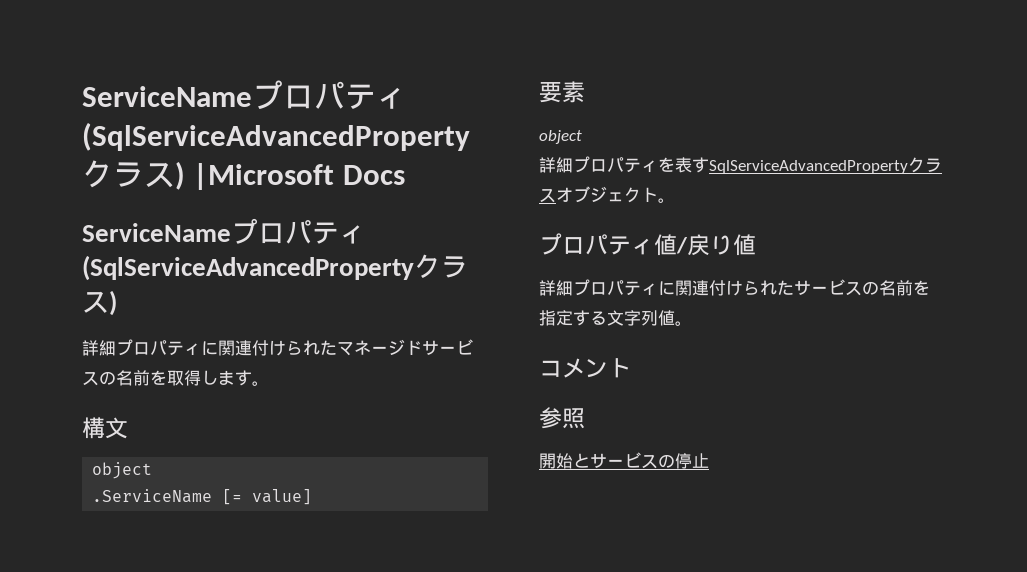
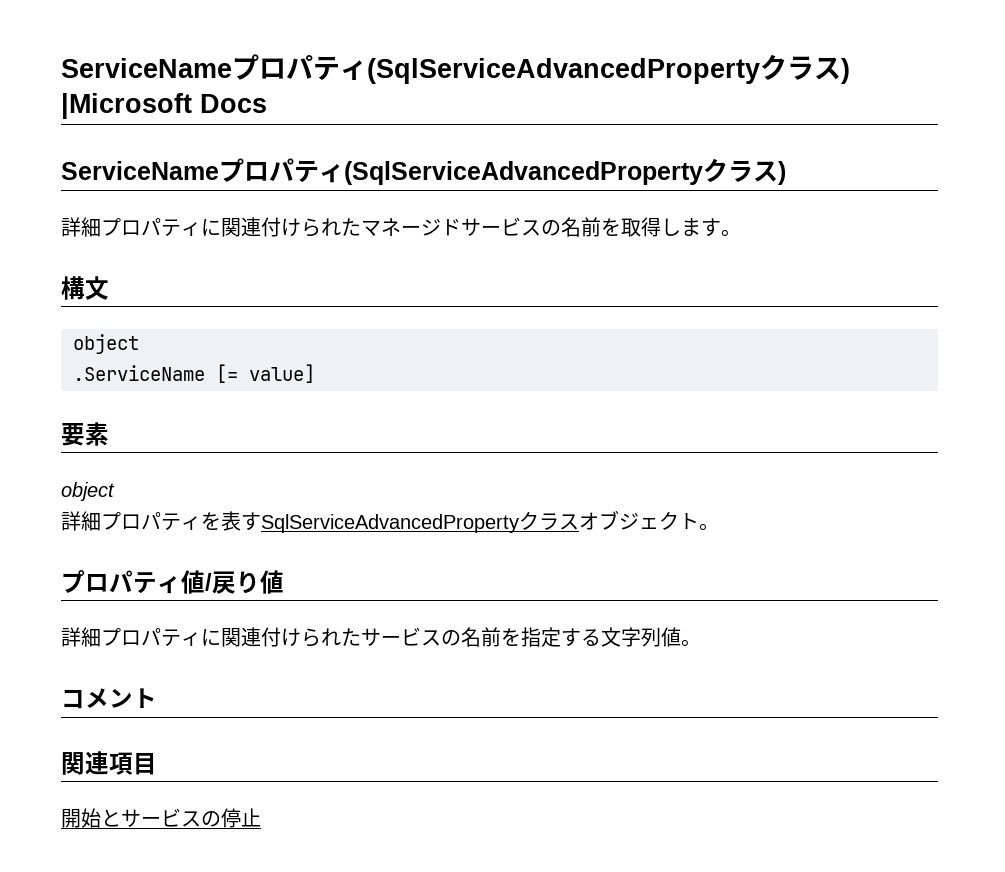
[539,407,585,429] 参照 -> [61,751,157,775] 関連項目

